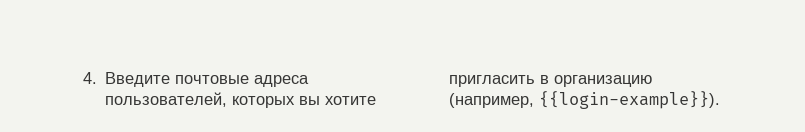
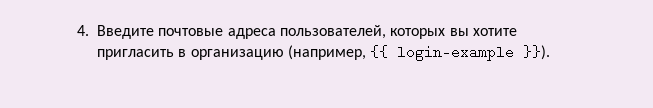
[539,91,721,109] {{login-example}}). -> [370,45,551,61] {{ login-example }}).

